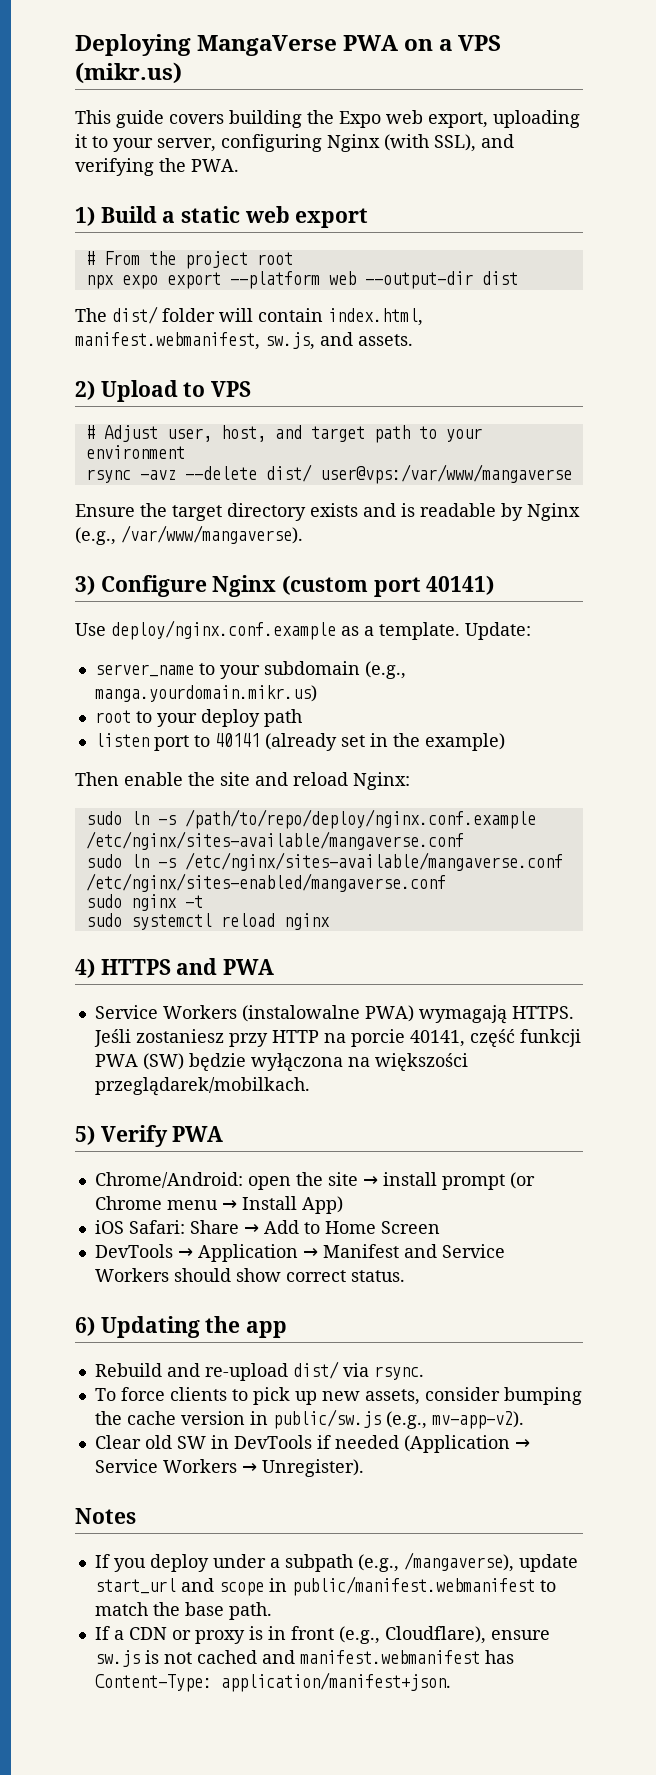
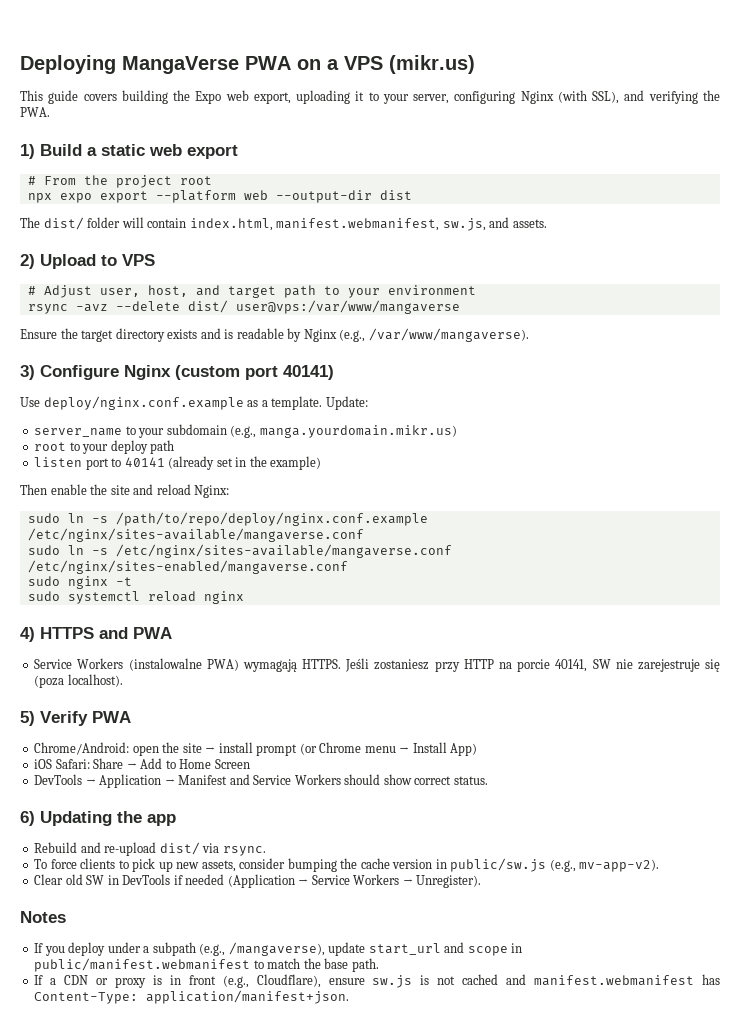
[469,1029,581,1047] [94,1053,468,1072] [94,1077,310,1096] część funkcji PWA (SW) będzie wyłączona na większości przeglądarek/mobilkach. -> [592,659,721,672] [34,674,123,688] SW nie zarejestruje się (poza localhost).

